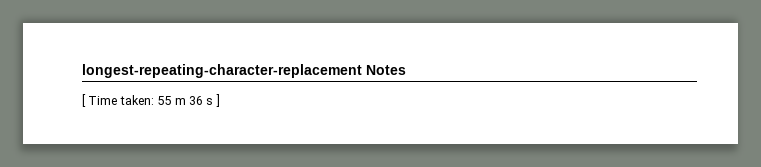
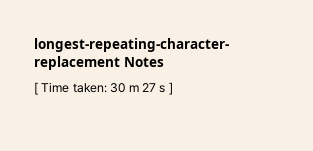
[157,96,203,105] 55 m 36 -> [110,83,156,93] 30 m 27

